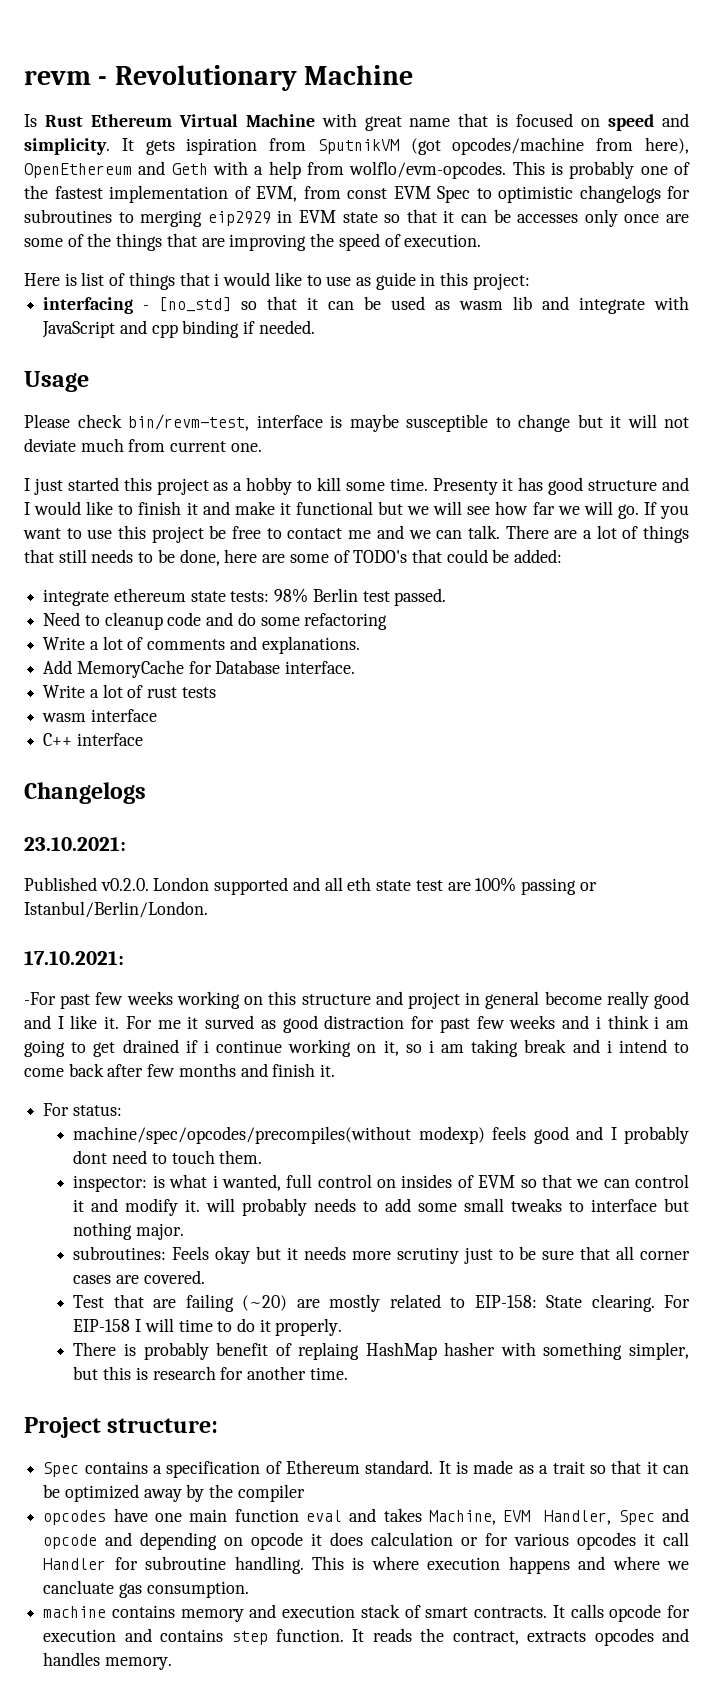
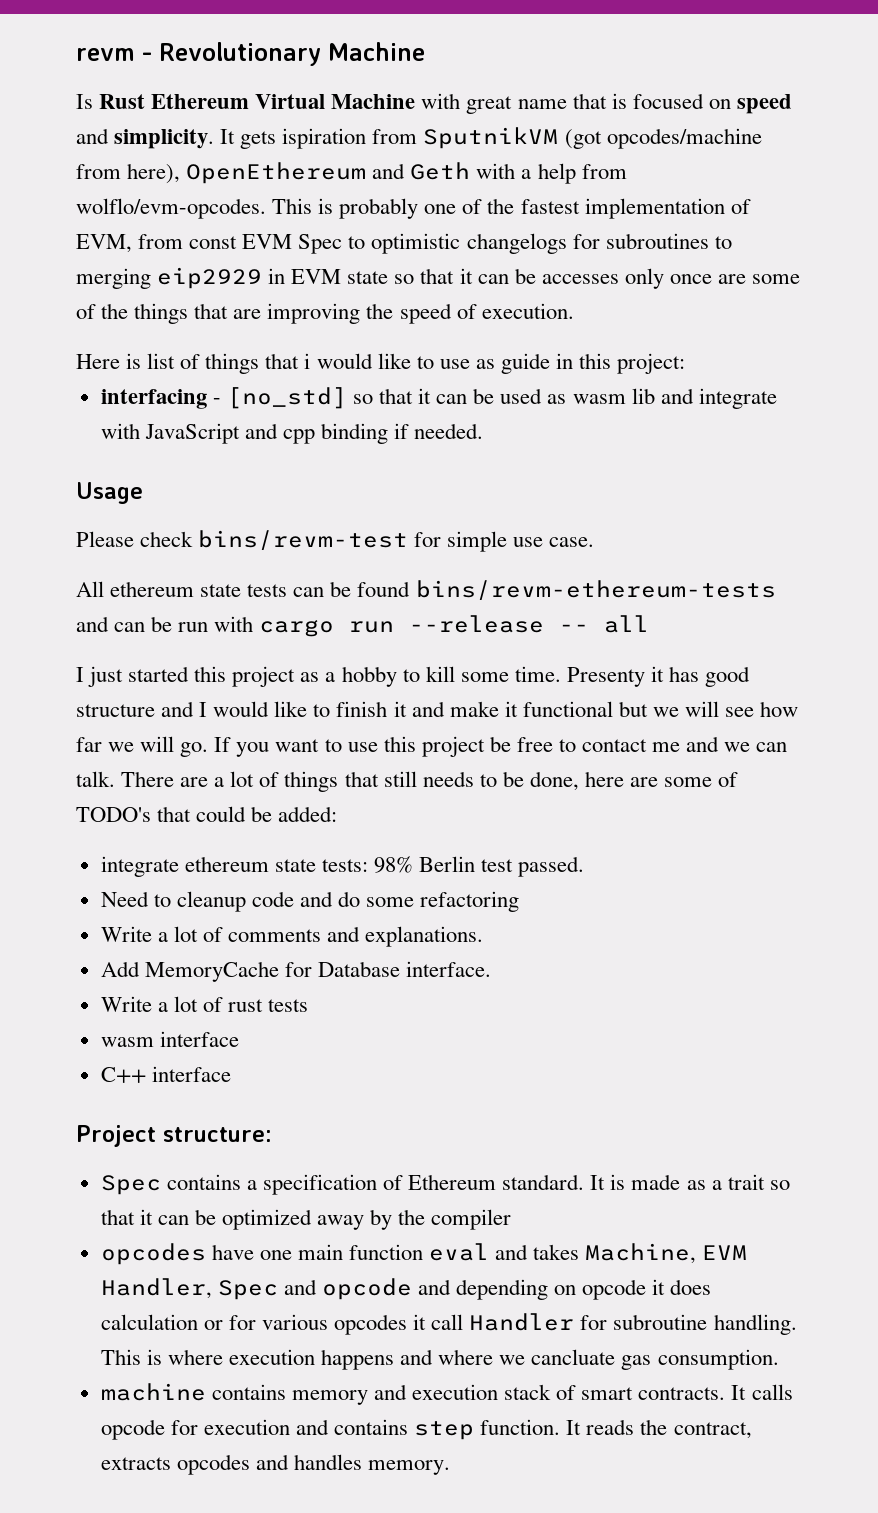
[128,414,689,432] [24,438,262,452] bin/revm-test, interface is maybe susceptible to change but it will not deviate much from current one. -> [198,530,595,552] [76,580,776,600] [76,615,650,637] bins/revm-test for simple use case. // All ethereum state tests can be found bins/revm-ethereum-tests and can be run with cargo run --release -- all
[24,782,146,804] [24,837,126,851] [24,877,597,895] [24,901,208,918] [24,951,124,965] [24,991,689,1009] [24,1015,689,1033] [24,1039,689,1057] [24,1063,336,1077] [43,1103,122,1116] [73,1126,689,1144] [73,1150,263,1164] [73,1174,689,1192] [73,1198,690,1216] [73,1222,185,1240] [73,1246,690,1264] [73,1270,205,1284] [73,1294,690,1312] [73,1318,343,1336] [73,1342,689,1360] [73,1366,348,1380] // Changelogs // 23.10.2021: // Published v0.2.0. London supported and all eth state test are 100% passing or Istanbul/Berlin/London. // 17.10.2021: // -For past few weeks working on this structure and project in general become really good and I like it. For me it surved as good distraction for past few weeks and i think i am going to get drained if i continue working on it, so i am taking break and i intend to come back after few months and finish it. // For status: // machine/spec/opcodes/precompiles(without modexp) feels good and I probably dont need to touch them. // inspector: is what i wanted, full control on insides of EVM so that we can control it and modify it. will probably needs to add some small tweaks to interface but nothing major. // subroutines: Feels okay but it needs more scrutiny just to be sure that all corner cases are covered. // Test that are failing (~20) are mostly related to EIP-158: State clearing. For EIP-158 I will time to do it properly. // There is probably benefit of replaing HashMap hasher with something simpler, but this is research for another time. -> (231, 1074) none

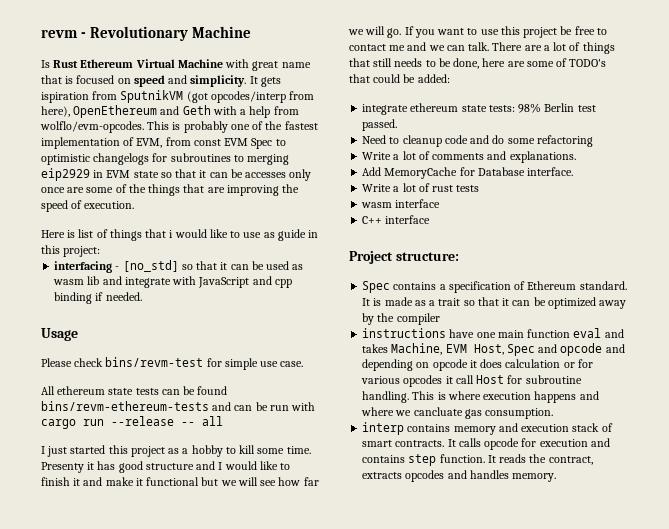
[606,128,762,149] opcodes/machine -> [210,91,286,103] opcodes/interp
[100,1243,206,1265] opcodes -> [362,328,447,338] instructions
[100,1278,212,1299] Handler, -> [473,344,504,355] Host,
[469,1313,575,1331] Handler -> [476,375,505,384] Host
[100,1383,206,1401] machine -> [362,422,405,435] interp

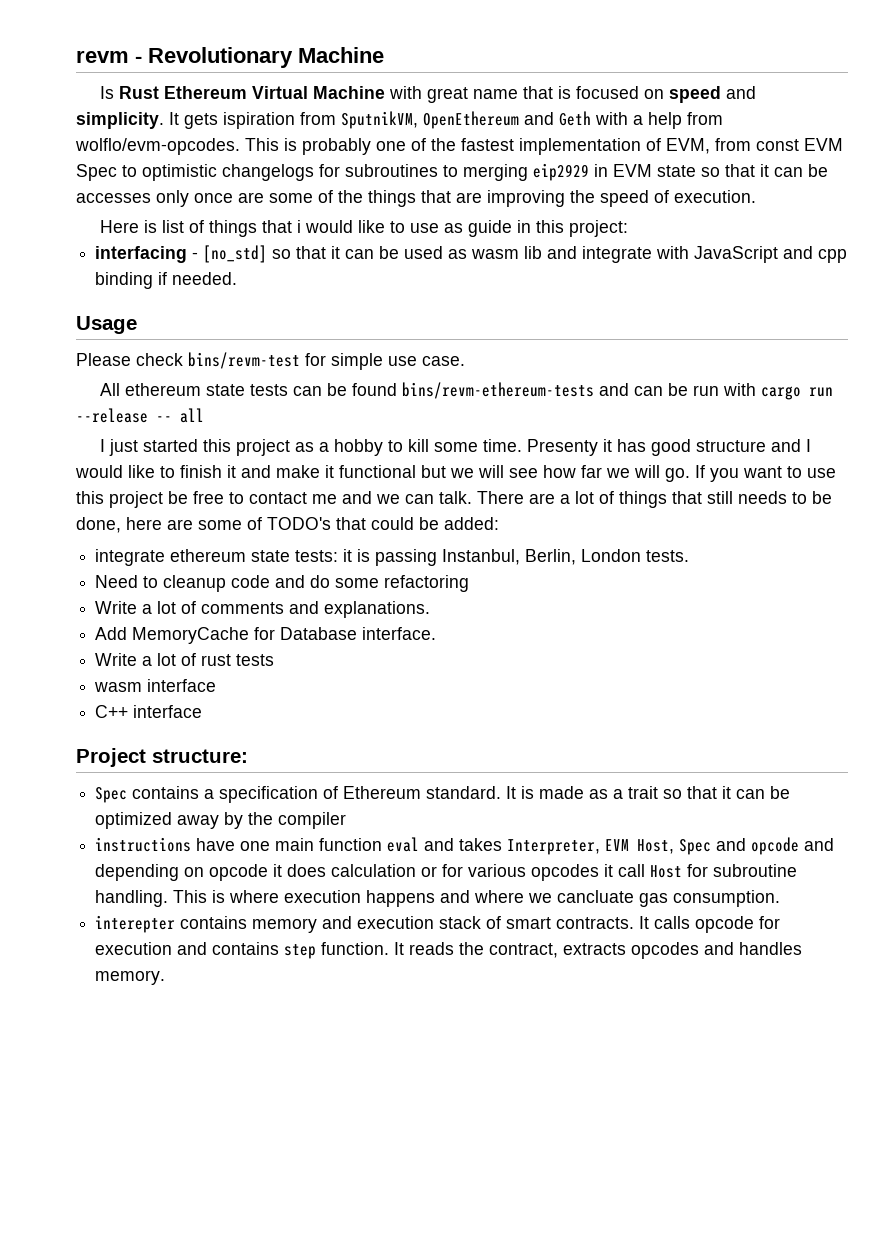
[120,90,315,103] [41,106,70,117] SputnikVM (got opcodes/interp from here), -> [341,111,418,129] SputnikVM,
[518,103,596,113] [362,119,398,131] 98% Berlin test passed. -> [343,549,690,566] it is passing Instanbul, Berlin, London tests.
[391,343,443,355] Machine, -> [507,839,601,855] Interpreter,
[362,422,405,435] interp -> [95,915,176,933] interepter

